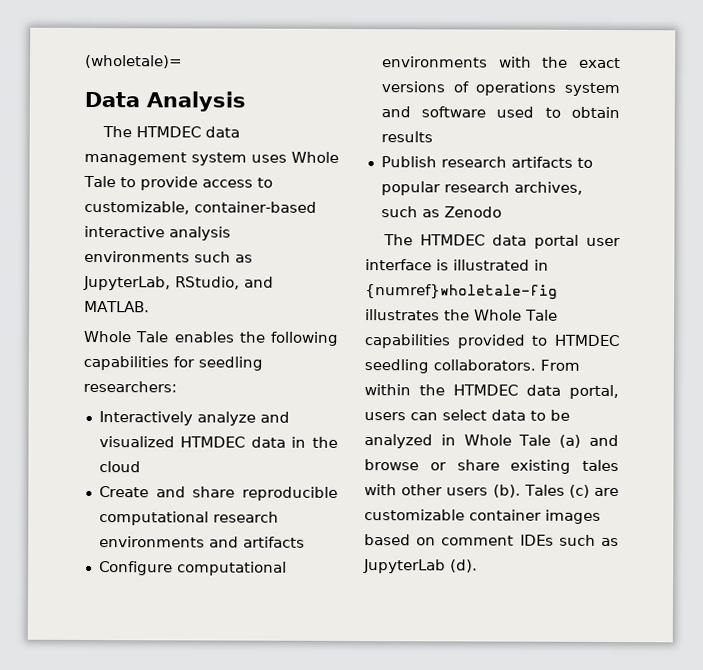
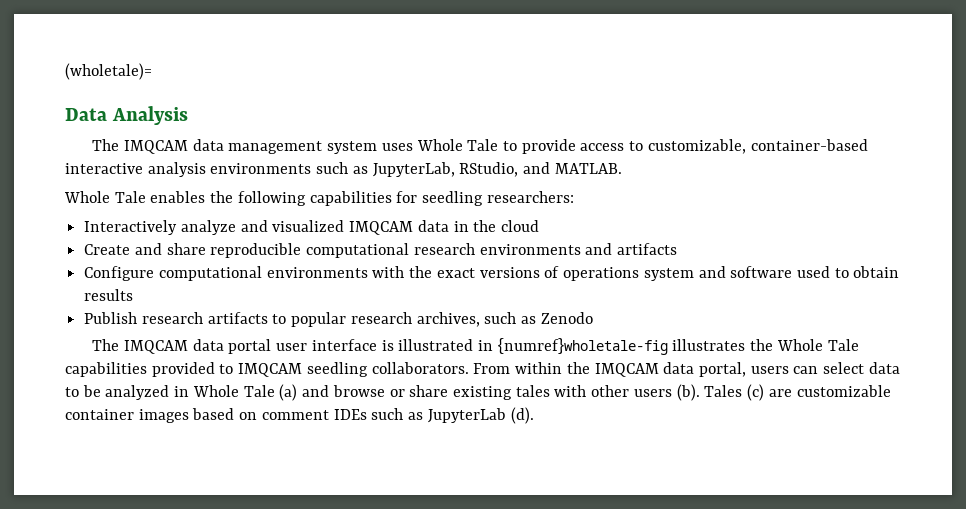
[136,126,202,138] HTMDEC -> [123,140,188,154] IMQCAM
[180,436,246,448] HTMDEC -> [349,221,414,235] IMQCAM
[420,234,486,246] HTMDEC -> [123,340,188,354] IMQCAM
[554,334,620,347] HTMDEC -> [238,363,303,377] IMQCAM
[453,384,518,396] HTMDEC -> [594,363,659,377] IMQCAM

